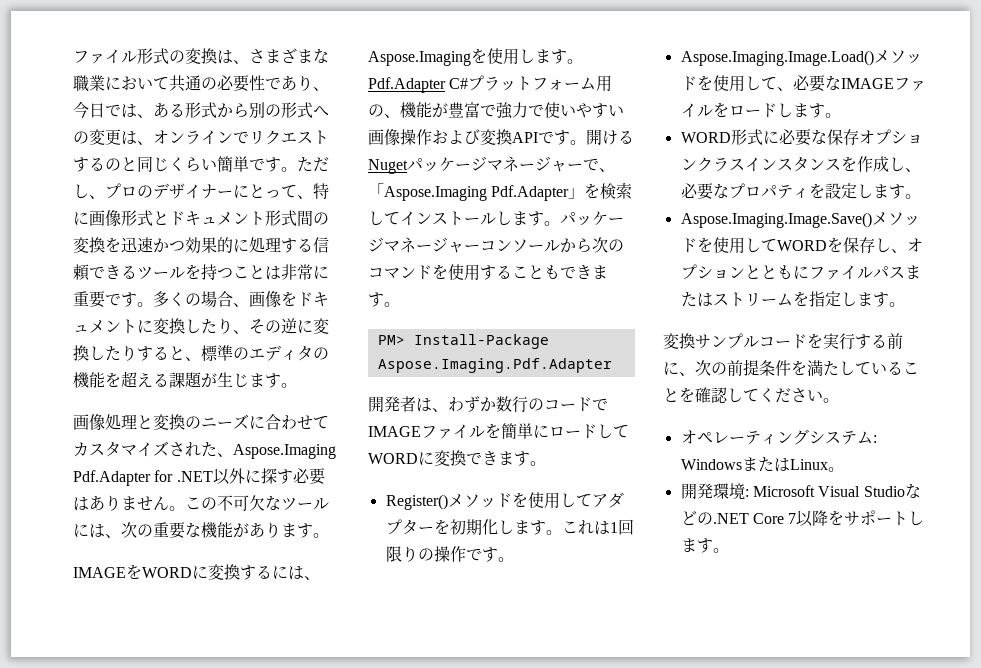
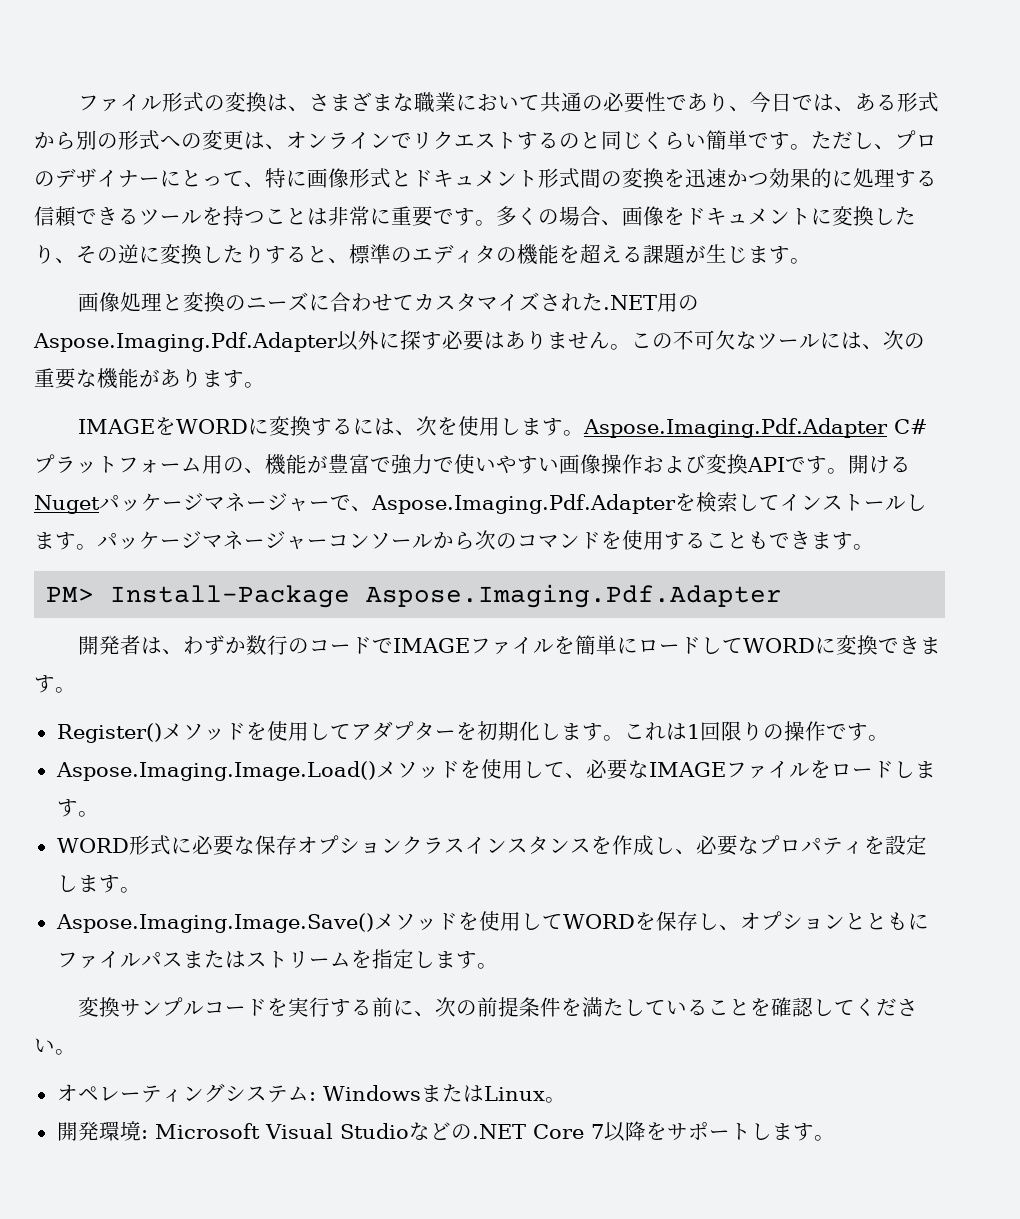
[217,444,336,459] [73,470,213,486] 、Aspose.Imaging Pdf.Adapter for .NET -> [602,293,699,312] [33,332,338,352] .NET用のAspose.Imaging.Pdf.Adapter
[368,51,471,66] Aspose.Imaging -> [415,416,437,436] 次
[368,77,446,93] Pdf.Adapter -> [582,418,888,438] Aspose.Imaging.Pdf.Adapter
[368,183,585,201] 「Aspose.Imaging Pdf.Adapter」 -> [371,494,676,514] Aspose.Imaging.Pdf.Adapter

